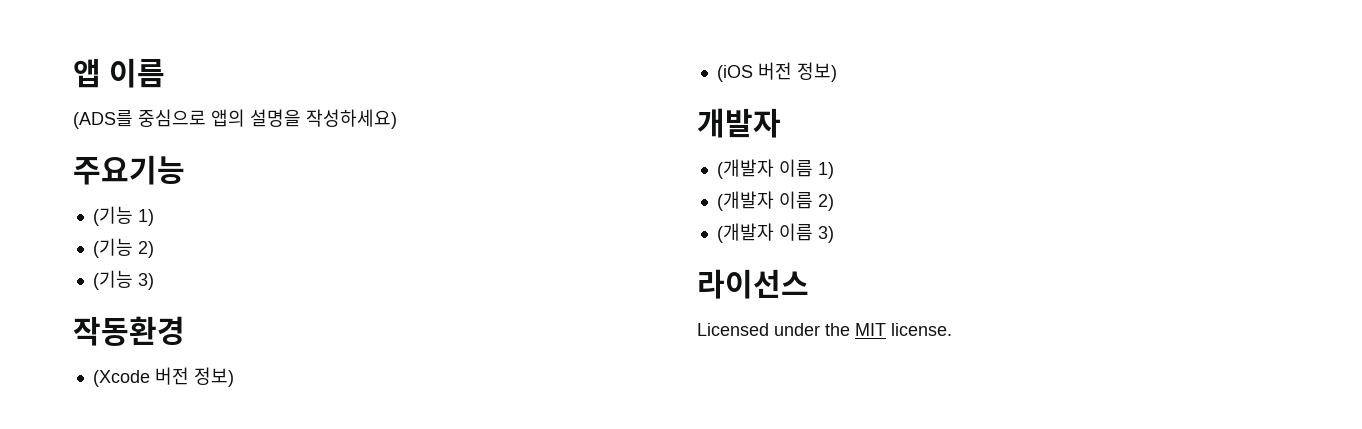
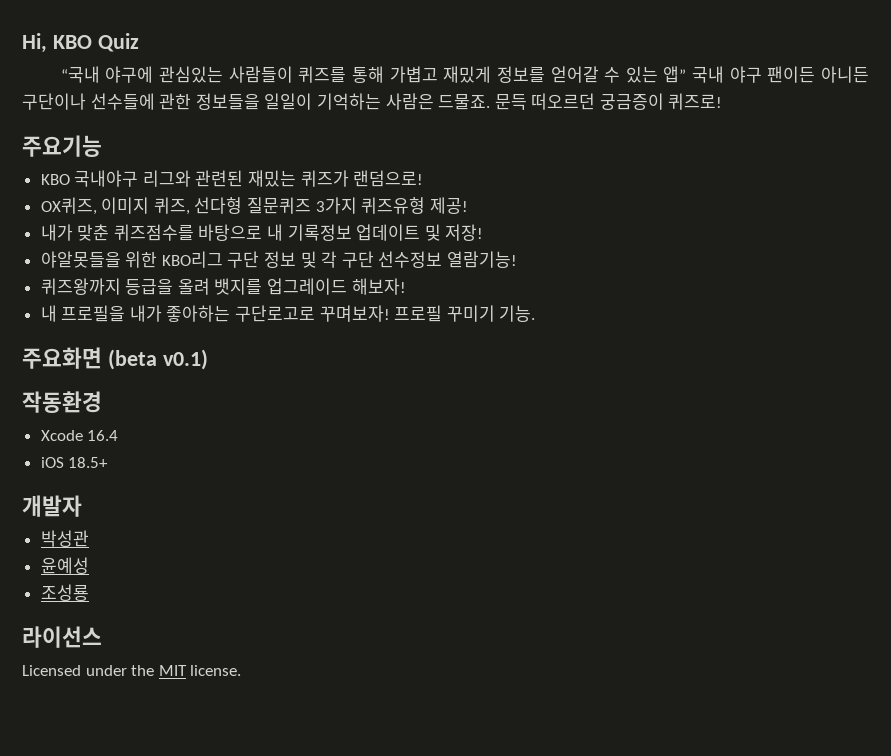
[73,58,166,88] [73,109,397,129] [73,155,185,185] [92,206,154,226] [92,238,154,258] [92,270,154,290] [73,316,185,346] [92,367,234,387] [716,62,837,82] [697,108,781,138] [716,159,834,179] [716,191,834,211] [716,223,834,243] 앱 이름 // (ADS를 중심으로 앱의 설명을 작성하세요) // 주요기능 // (기능 1) // (기능 2) // (기능 3) // 작동환경 // (Xcode 버전 정보) // (iOS 버전 정보) // 개발자 // (개발자 이름 1) // (개발자 이름 2) // (개발자 이름 3) -> [22,33,139,53] [60,66,869,83] [22,93,723,110] [22,135,102,157] [40,170,424,187] [40,197,468,215] [40,224,484,241] [40,251,518,268] [40,278,406,295] [40,305,536,322] [22,347,208,370] [22,391,102,413] [40,430,119,441] [40,457,109,468] [22,495,82,517] [40,530,89,547] [40,557,89,574] [40,584,89,601] Hi, KBO Quiz // “국내 야구에 관심있는 사람들이 퀴즈를 통해 가볍고 재밌게 정보를 얻어갈 수 있는 앱” 국내 야구 팬이든 아니든 구단이나 선수들에 관한 정보들을 일일이 기억하는 사람은 드물죠. 문득 떠오르던 궁금증이 퀴즈로! // 주요기능 // KBO 국내야구 리그와 관련된 재밌는 퀴즈가 랜덤으로! // OX퀴즈, 이미지 퀴즈, 선다형 질문퀴즈 3가지 퀴즈유형 제공! // 내가 맞춘 퀴즈점수를 바탕으로 내 기록정보 업데이트 및 저장! // 야알못들을 위한 KBO리그 구단 정보 및 각 구단 선수정보 열람기능! // 퀴즈왕까지 등급을 올려 뱃지를 업그레이드 해보자! // 내 프로필을 내가 좋아하는 구단로고로 꾸며보자! 프로필 꾸미기 기능. // 주요화면 (beta v0.1) // 작동환경 // Xcode 16.4 // iOS 18.5+ // 개발자 // 박성관 // 윤예성 // 조성룡

